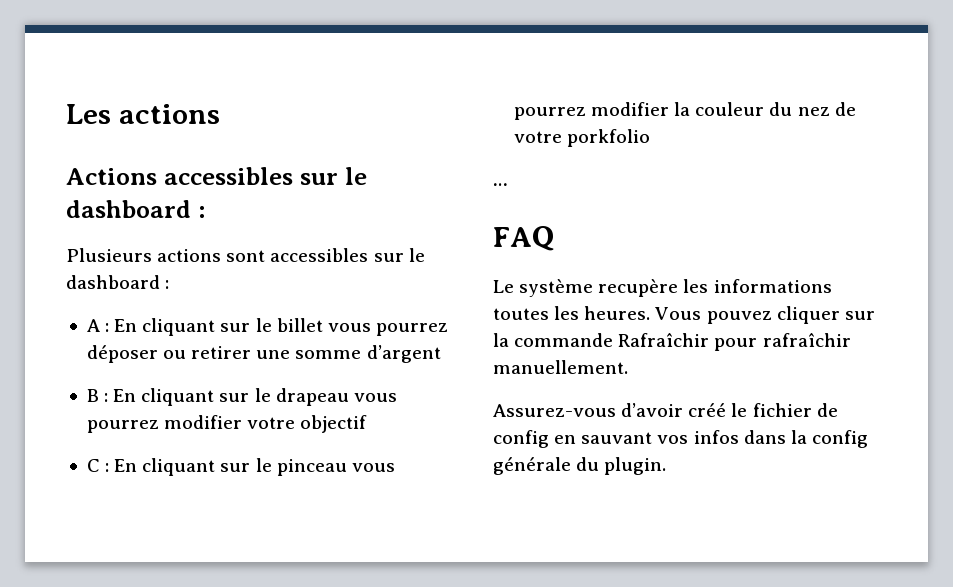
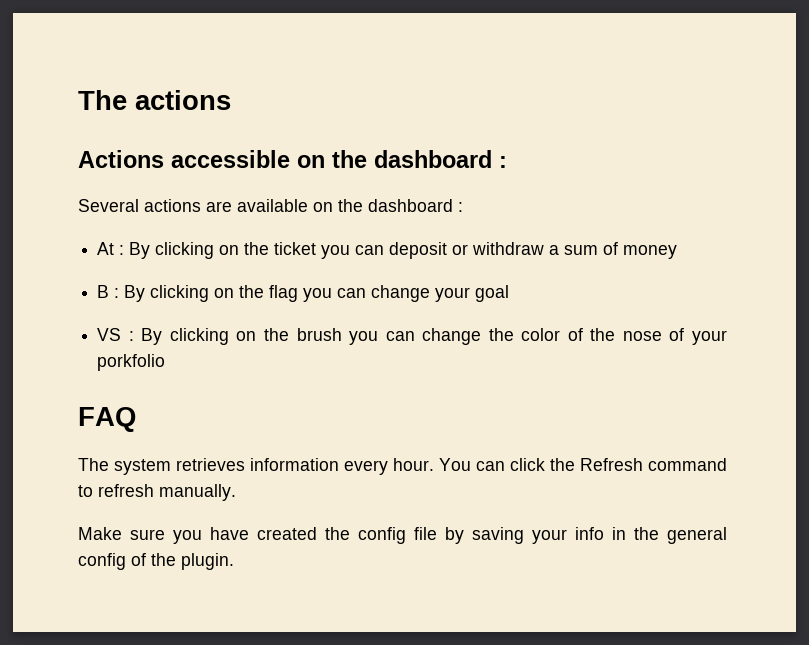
[66,104,111,124] Les -> [78,90,127,110] The
[163,167,367,185] [66,200,206,218] [66,248,425,262] [66,275,170,289] [86,318,448,336] [86,345,441,363] [86,388,397,406] [86,415,368,433] [86,458,395,476] [513,102,856,120] [513,131,562,143] accessibles sur le dashboard : // Plusieurs actions sont accessibles sur le dashboard : // A : En cliquant sur le billet vous pourrez déposer ou retirer une somme d’argent // B : En cliquant sur le drapeau vous pourrez modifier votre objectif // C : En cliquant sur le pinceau vous pourrez modifier la couleur du nez de votre -> [171,150,507,168] [78,199,463,212] [97,242,678,259] [97,285,510,302] [97,328,727,345] accessible on the dashboard : // Several actions are available on the dashboard : // At : By clicking on the ticket you can deposit or withdraw a sum of money // B : By clicking on the flag you can change your goal // VS : By clicking on the brush you can change the color of the nose of your
[493,183,508,186] // … -> (166, 362) none
[493,279,832,297] [493,306,875,324] [493,333,851,351] [493,360,628,374] [493,403,838,417] [493,430,868,448] [493,457,600,475] Le système recupère les informations toutes les heures. Vous pouvez cliquer sur la commande Rafraîchir pour rafraîchir manuellement. // Assurez-vous d’avoir créé le fichier de config en sauvant vos infos dans la config générale du -> [78,458,727,475] [78,484,236,501] [78,527,727,544] [78,553,176,570] The system retrieves information every hour. You can click the Refresh command to refresh manually. // Make sure you have created the config file by saving your info in the general config of the

